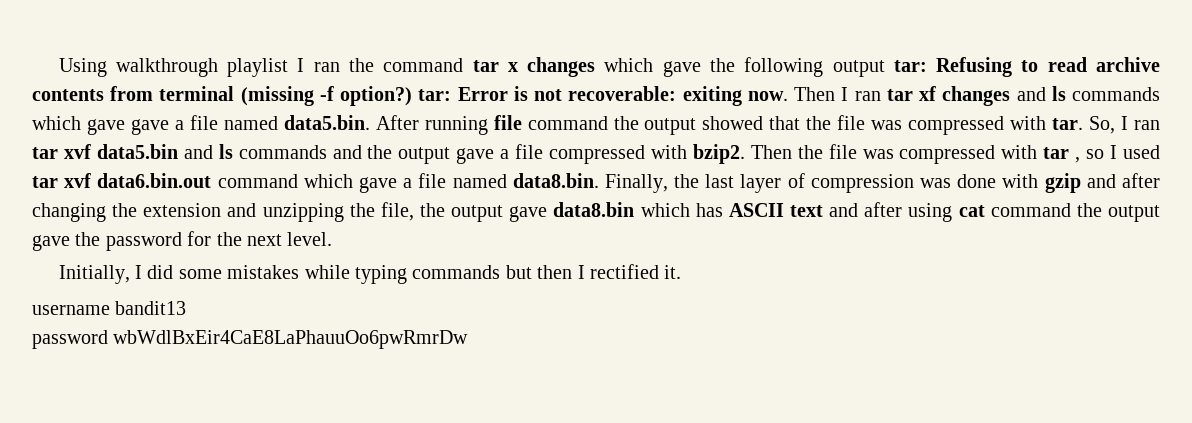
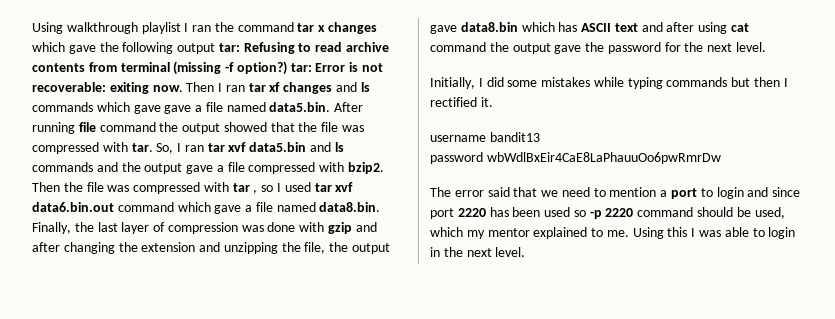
(469, 339) none -> [430,187,801,199] [430,207,785,219] [430,227,796,239] [430,247,526,257] // The error said that we need to mention a port to login and since port 2220 has been used so -p 2220 command should be used, which my mentor explained to me. Using this I was able to login in the next level.

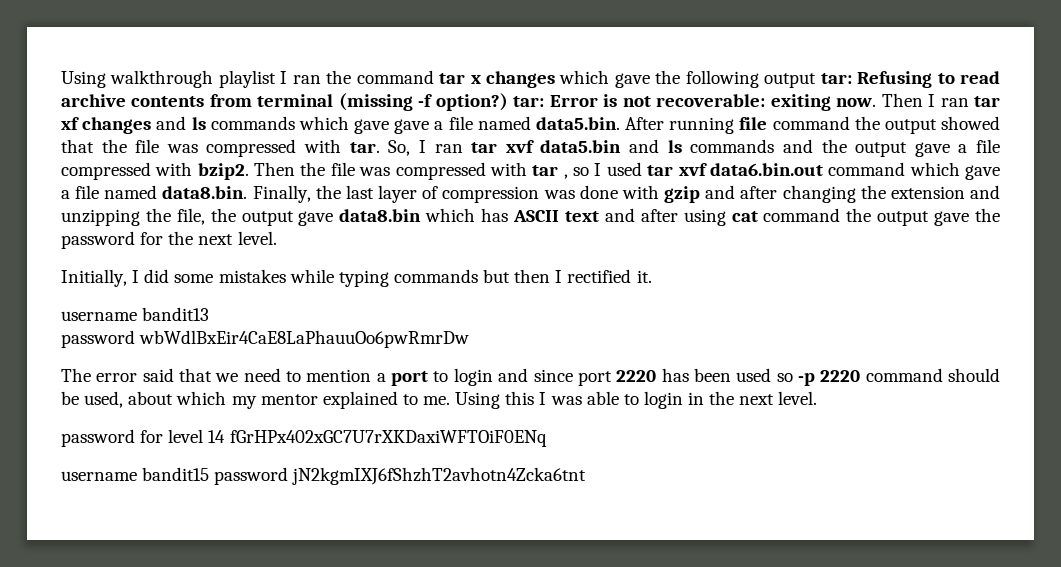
(785, 213) none -> [128,391,174,405] about
(526, 252) none -> [61,429,547,447] [61,467,587,485] // password for level 14 fGrHPx402xGC7U7rXKDaxiWFTOiF0ENq // username bandit15 password jN2kgmIXJ6fShzhT2avhotn4Zcka6tnt

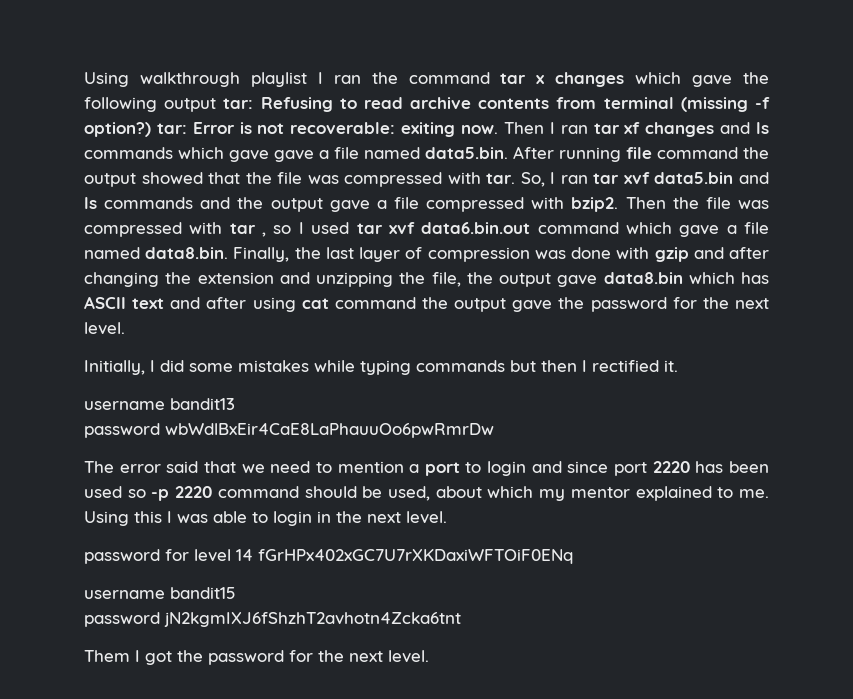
(210, 474) none -> (236, 593) //
(587, 476) none -> [84,650,429,665] // Them I got the password for the next level.

